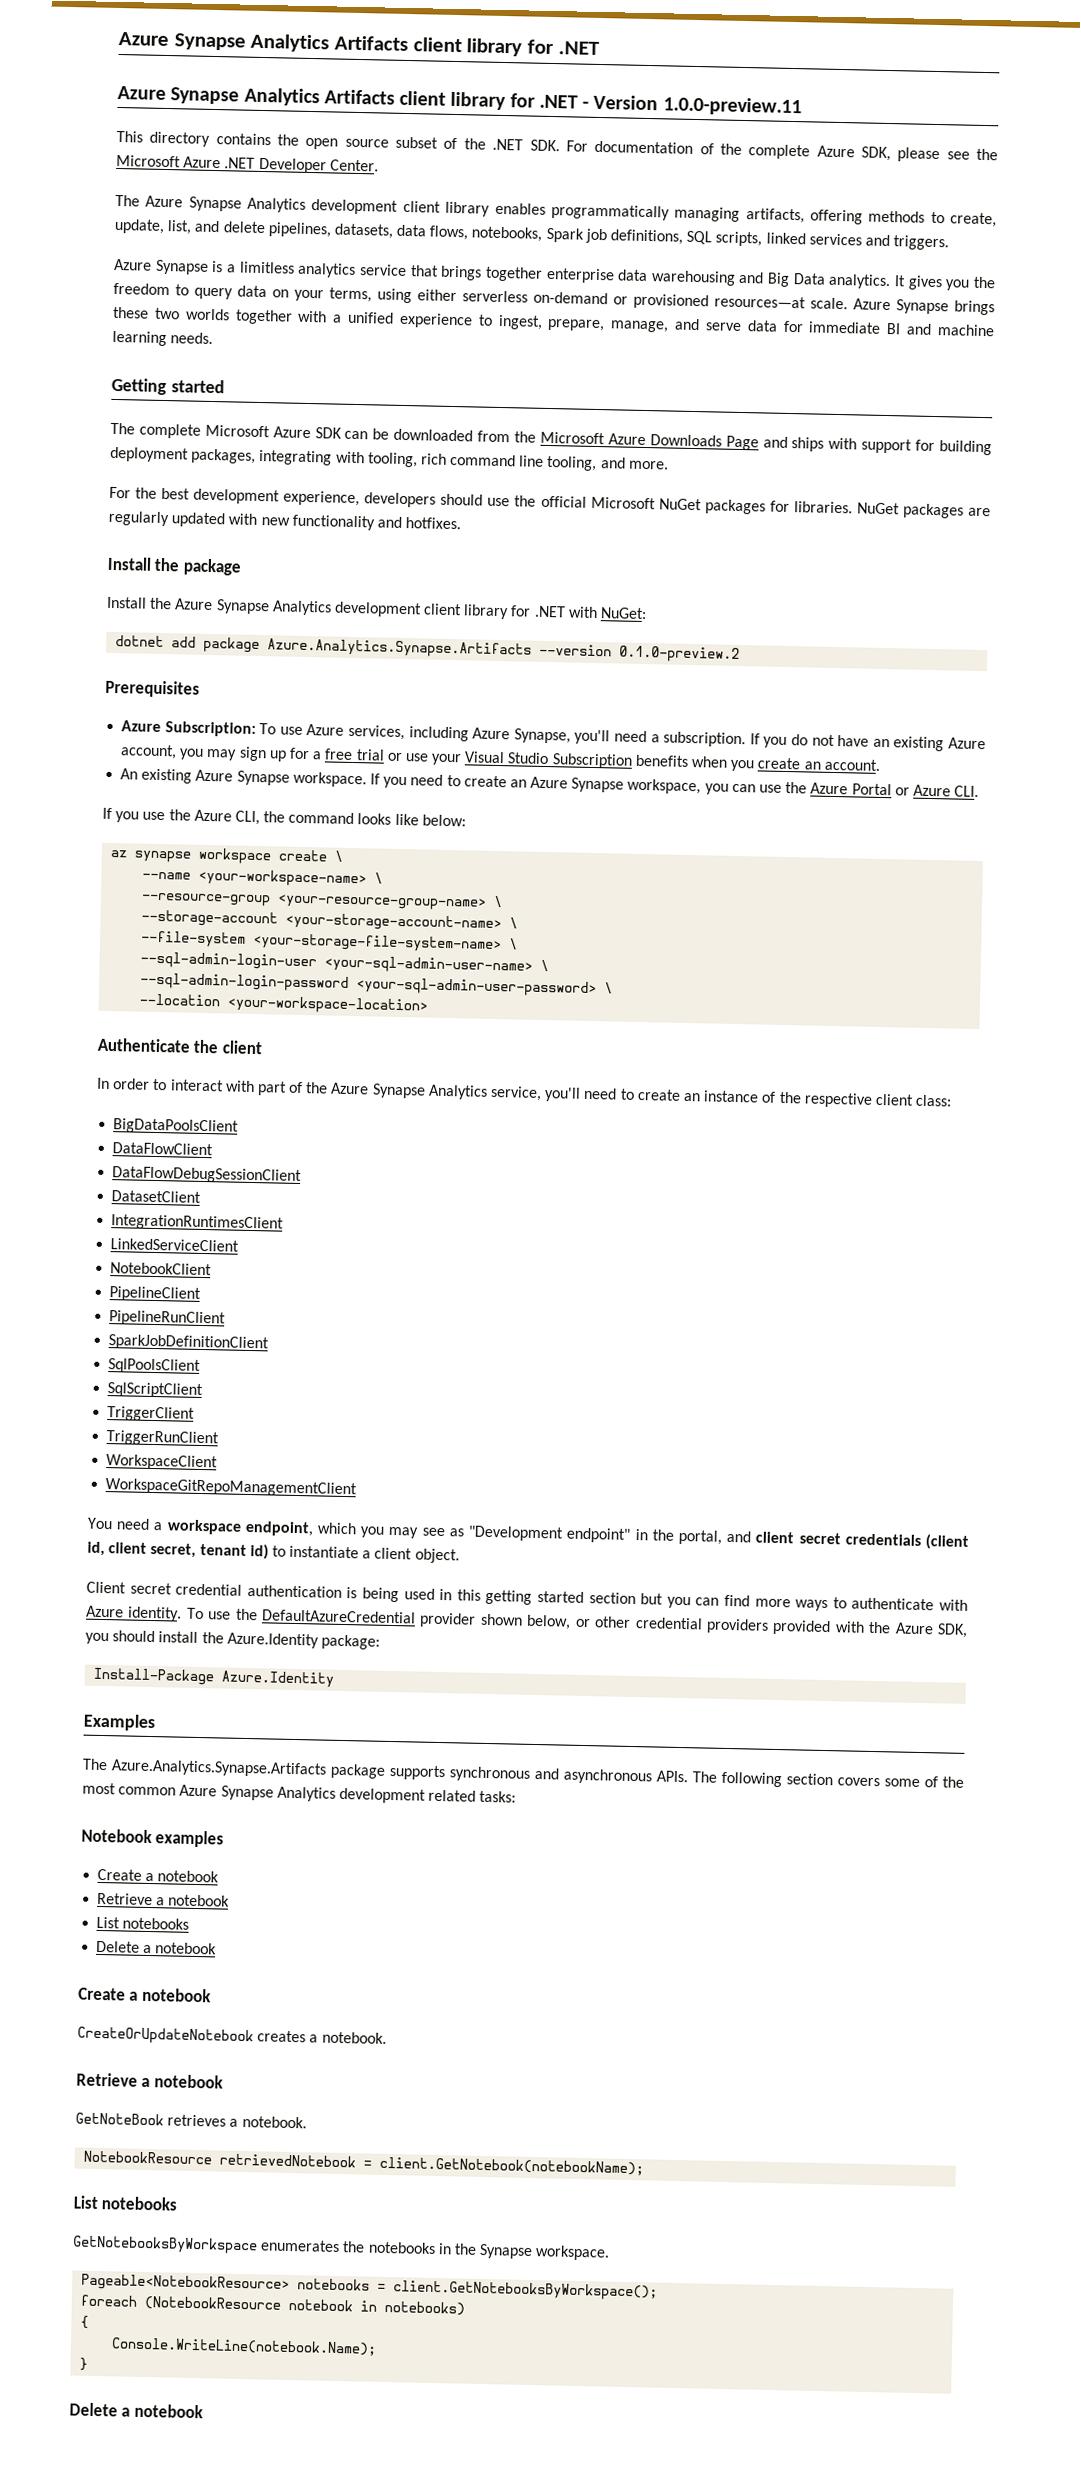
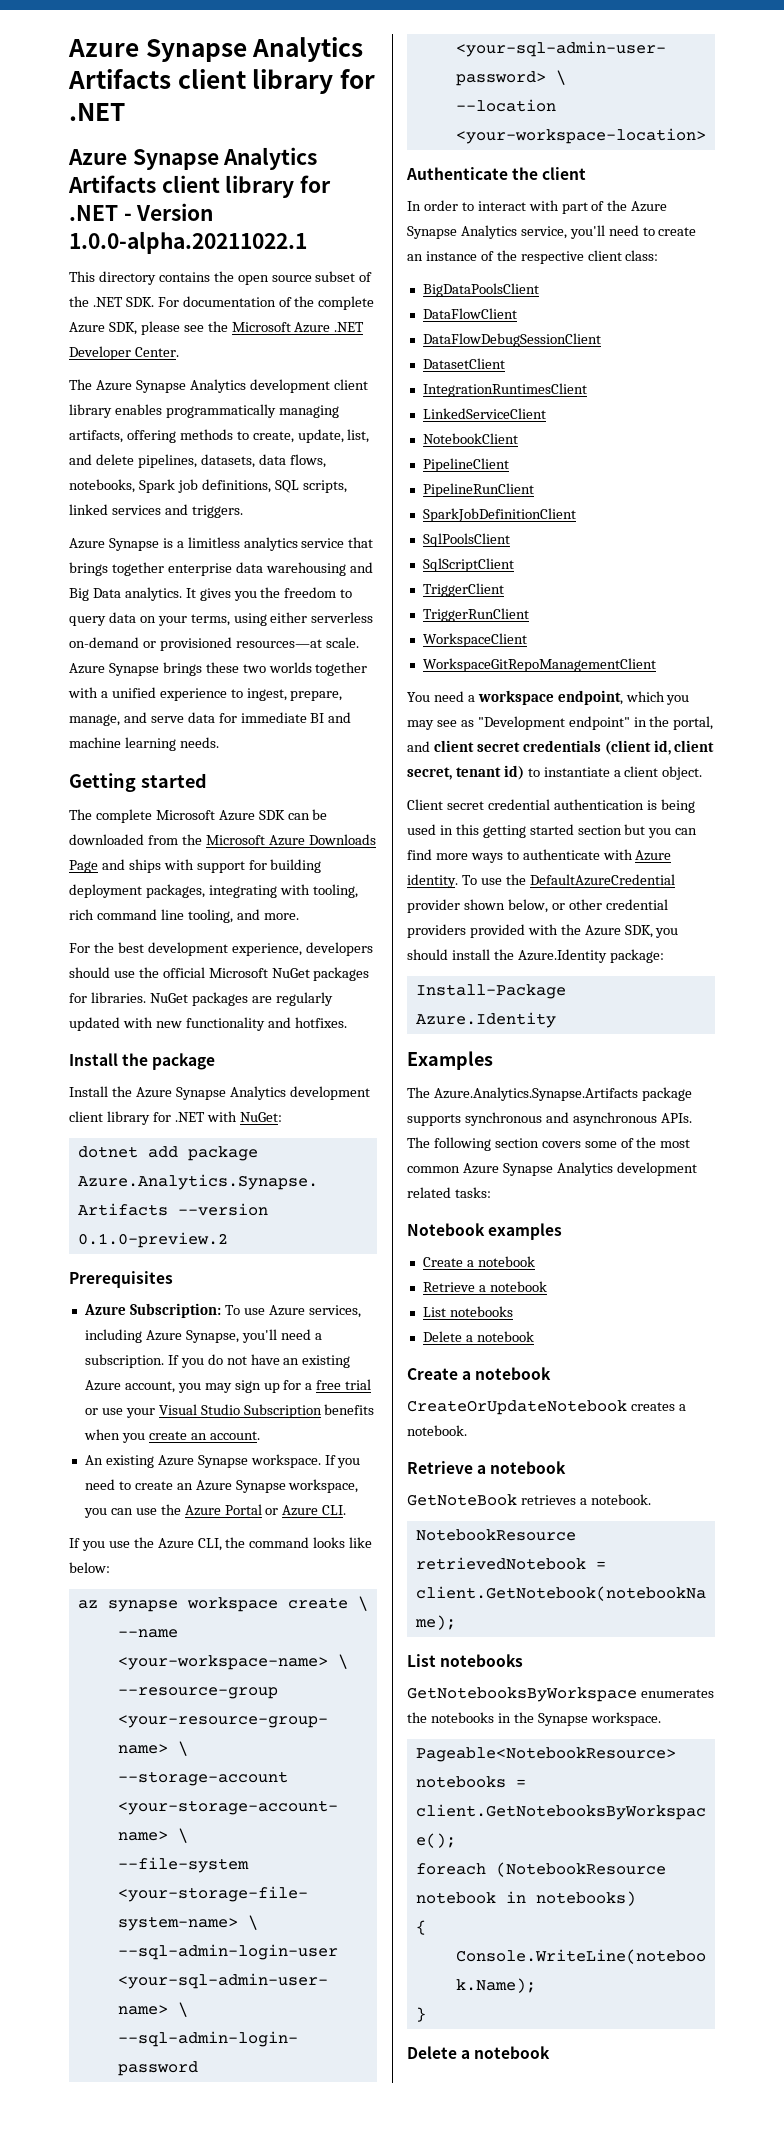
[662,96,802,117] 1.0.0-preview.11 -> [69,231,307,254] 1.0.0-alpha.20211022.1

